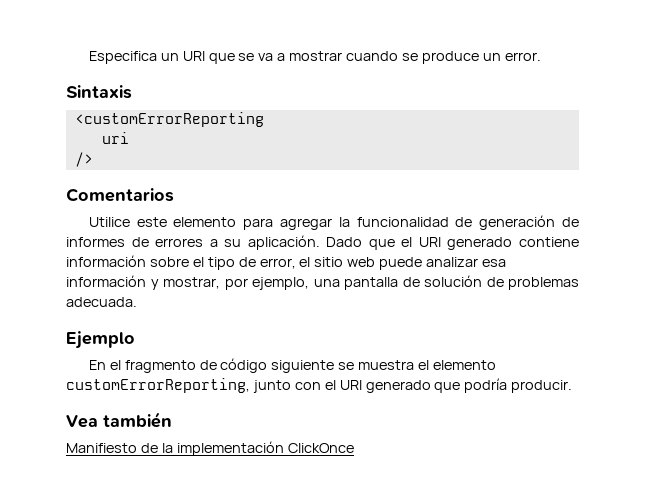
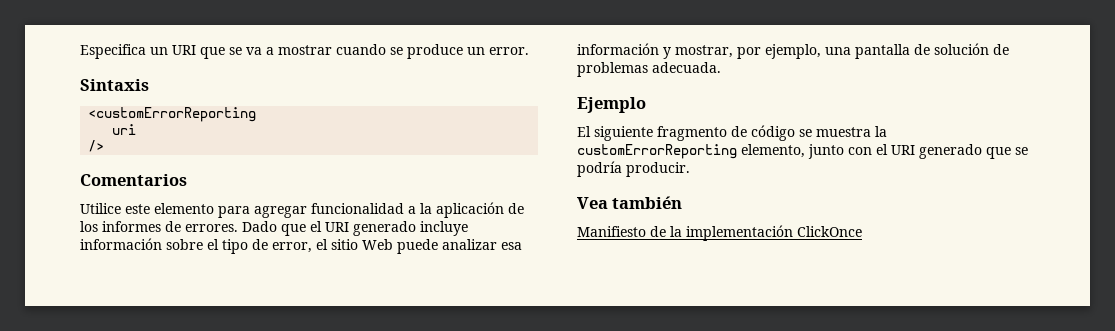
[338,215,580,230] [66,235,320,250] la funcionalidad de generación de informes de errores a su aplicación. -> [311,202,524,218] [80,221,238,232] funcionalidad a la aplicación de los informes de errores.
[519,237,579,247] contiene -> [420,221,468,236] incluye
[347,257,376,267] web -> [362,239,393,250] Web
[88,360,121,370] En el -> [577,126,653,141] El siguiente
[271,360,335,373] siguiente -> (795, 133) none
[418,360,496,370] [66,378,250,393] el elemento customErrorReporting, -> [875,126,887,137] [577,144,805,159] la customErrorReporting elemento,
(461, 387) none -> [1015,147,1028,155] se

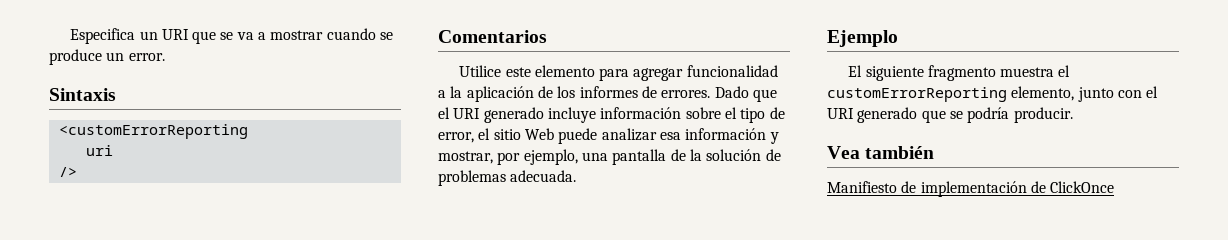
(930, 49) none -> [689,149,702,161] la
[731,125,887,141] de código se muestra la -> [1000,65,1071,77] muestra el
[670,225,793,241] la implementación -> [920,181,1046,197] implementación de

